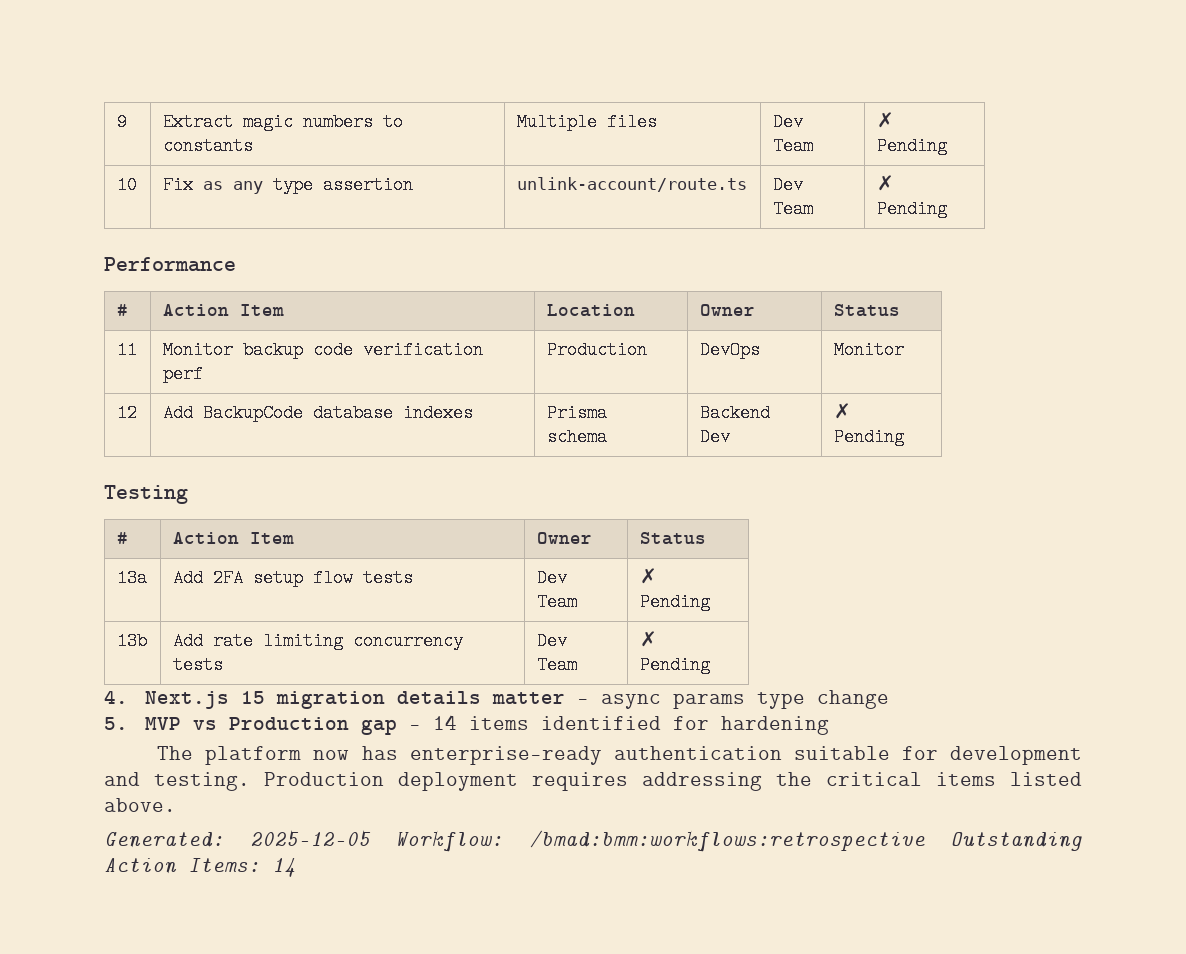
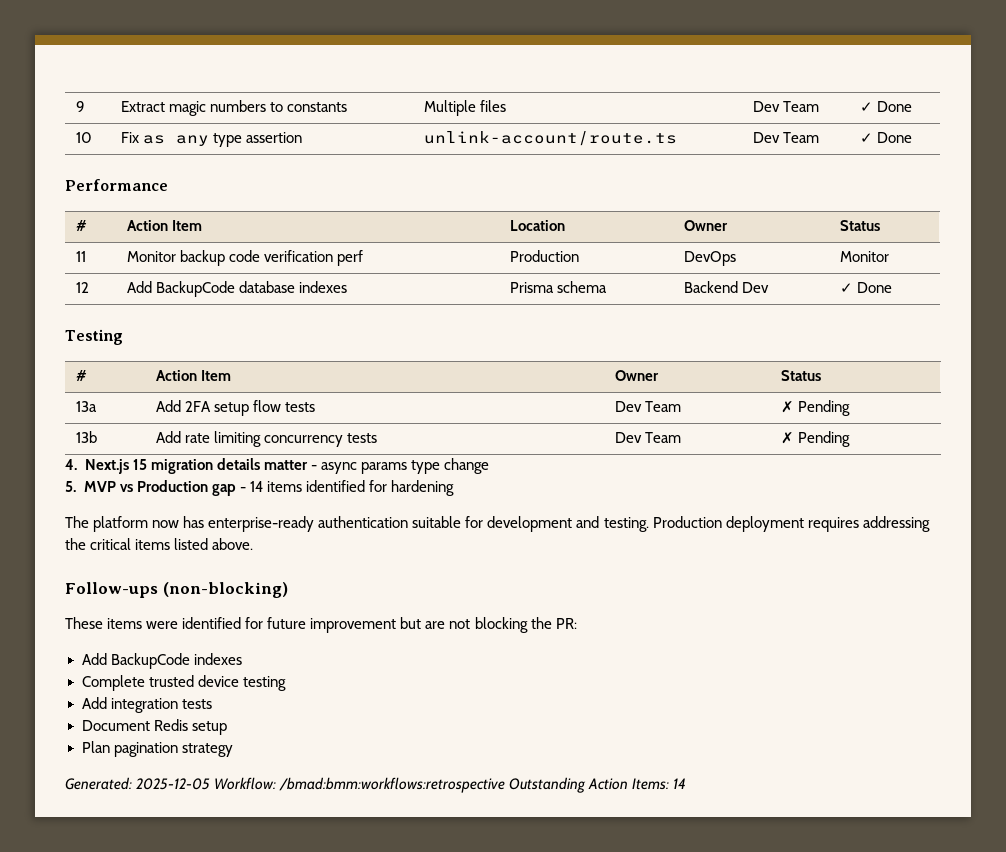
[876,112,894,128] [876,137,947,155] ✗ Pending -> [859,101,912,112] ✓ Done
[876,175,894,191] [876,200,947,218] ✗ Pending -> [859,132,912,143] ✓ Done
[833,403,851,419] [833,428,904,446] ✗ Pending -> [839,282,892,293] ✓ Done
(176, 805) none -> [65,582,288,598] [65,617,577,633] [81,653,242,669] [81,675,286,691] [81,697,212,713] [81,719,227,735] [81,741,233,757] // Follow-ups (non-blocking) // These items were identified for future improvement but are not blocking the PR: // Add BackupCode indexes // Complete trusted device testing // Add integration tests // Document Redis setup // Plan pagination strategy

